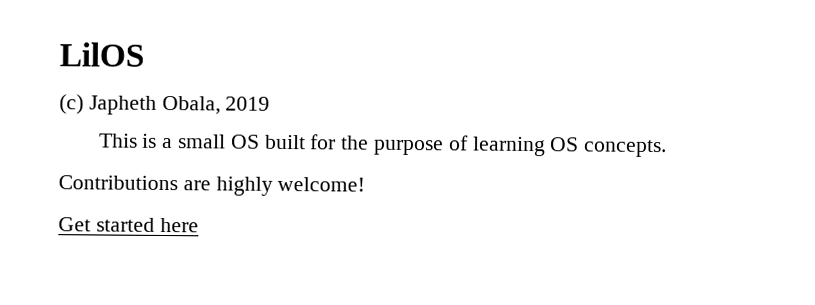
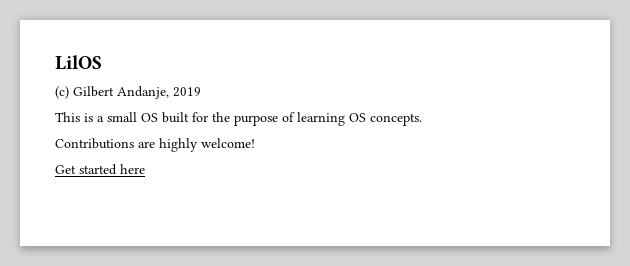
[88,95,221,115] Japheth Obala, -> [73,86,169,99] Gilbert Andanje,

